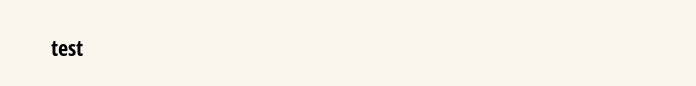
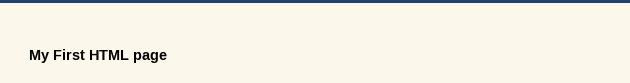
[51,41,83,56] test -> [29,49,167,63] My First HTML page

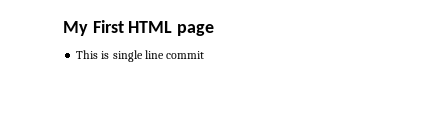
(167, 57) none -> [76,50,205,62] // This is single line commit

